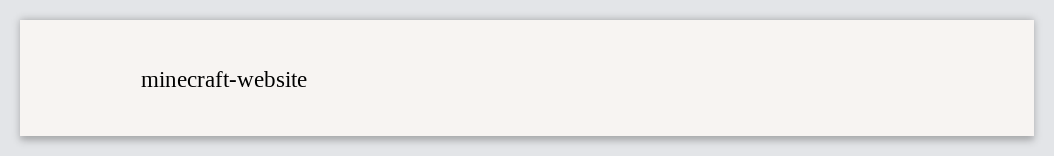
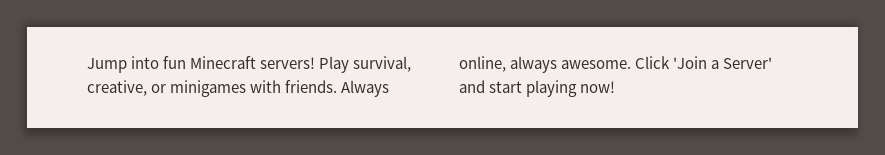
[141,71,307,87] minecraft-website -> [87,56,412,73] [87,80,390,97] [459,56,773,73] [459,80,616,97] Jump into fun Minecraft servers! Play survival, creative, or minigames with friends. Always online, always awesome. Click 'Join a Server' and start playing now!

